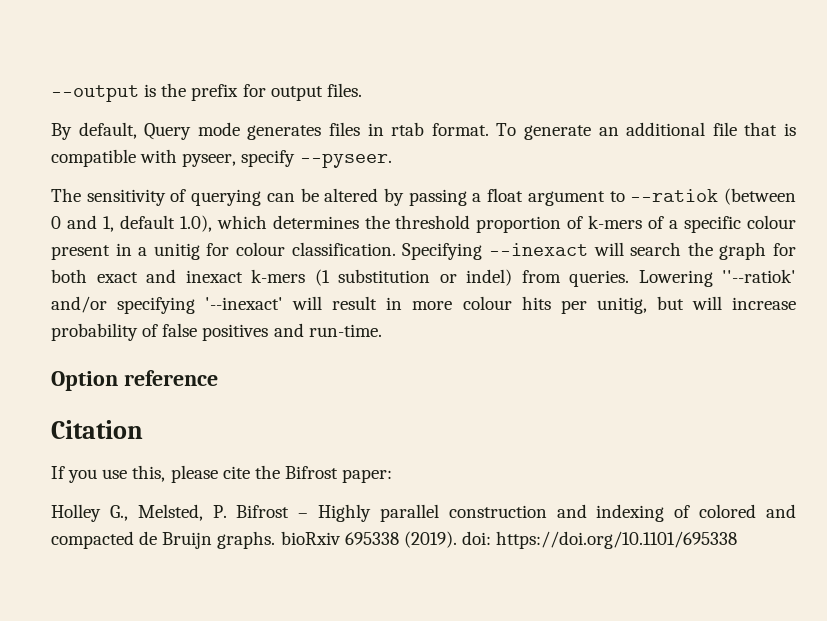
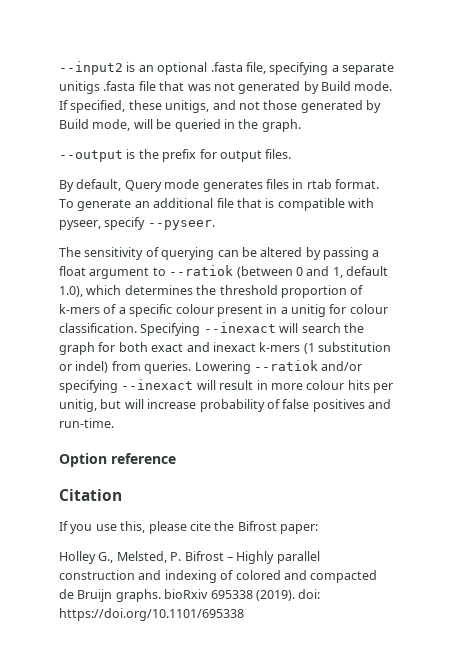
(51, 93) none -> [59,61,394,75] [59,81,393,94] [59,100,381,113] [59,119,301,132] --input2 is an optional .fasta file, specifying a separate unitigs .fasta file that was not generated by Build mode. If specified, these unitigs, and not those generated by Build mode, will be queried in the graph. //
[722,269,796,283] ''--ratiok' -> [253,360,318,371] --ratiok
[205,297,284,310] '--inexact' -> [121,379,194,390] --inexact

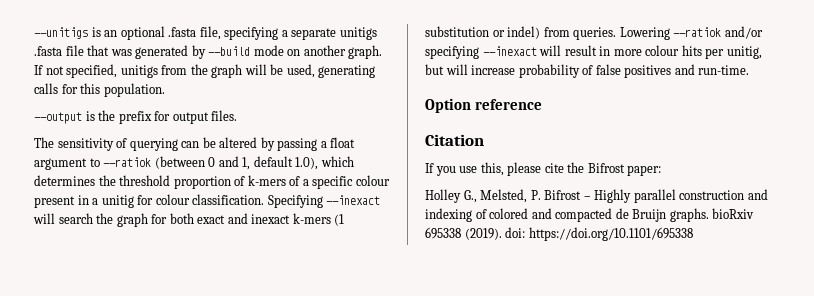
[59,61,123,75] --input2 -> [34,27,88,39] --unitigs
[213,81,393,94] [59,100,381,113] [59,119,301,132] not generated by Build mode. If specified, these unitigs, and not those generated by Build mode, will be queried in the graph. -> [135,45,383,59] [34,64,376,78] [34,83,165,97] generated by --build mode on another graph. If not specified, unitigs from the graph will be used, generating calls for this population.
[59,179,379,192] [59,198,374,211] [59,217,215,230] // By default, Query mode generates files in rtab format. To generate an additional file that is compatible with pyseer, specify --pyseer. -> (238, 115) none

